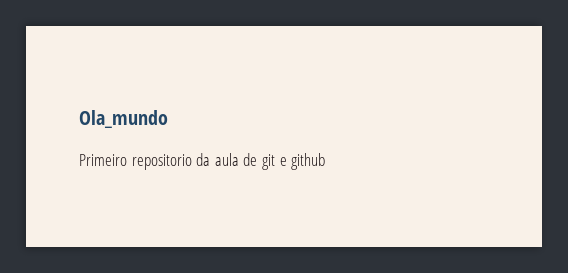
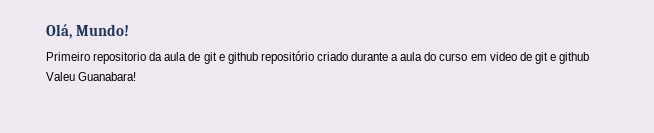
[79,110,168,128] Ola_mundo -> [46,24,129,39] Olá, Mundo!
(326, 161) none -> [260,51,590,64] [46,72,137,81] repositório criado durante a aula do curso em video de git e github Valeu Guanabara!

